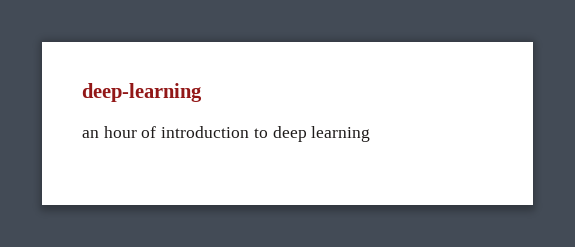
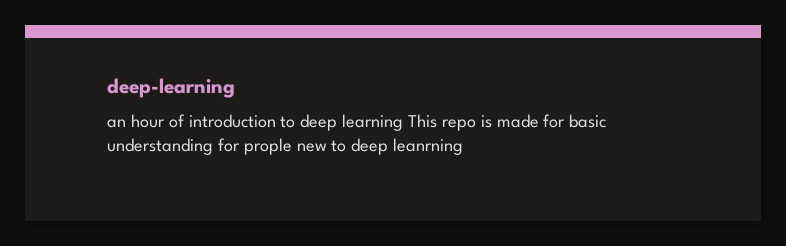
(371, 134) none -> [408,114,607,131] [107,138,464,155] This repo is made for basic understanding for prople new to deep leanrning

